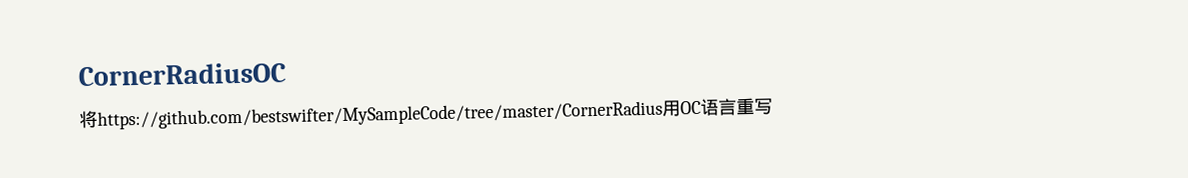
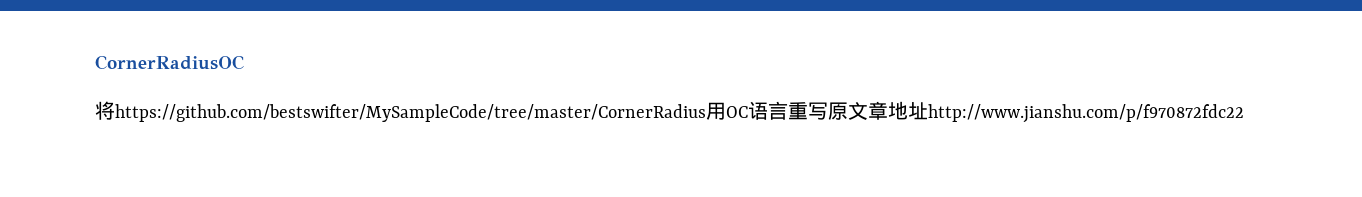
(773, 106) none -> [828,101,1244,123] 原文章地址http://www.jianshu.com/p/f970872fdc22

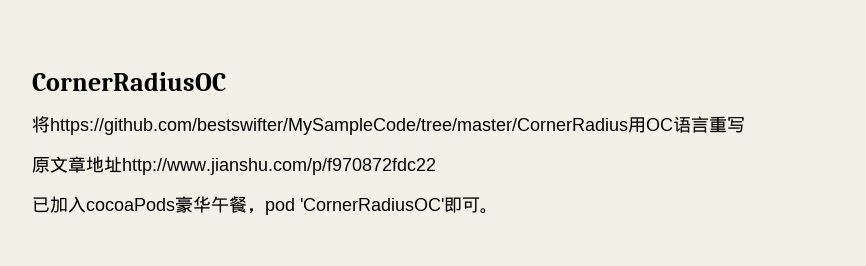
(828, 111) none -> (745, 125) //
(1244, 113) none -> [32,196,498,215] // 已加入cocoaPods豪华午餐，pod 'CornerRadiusOC'即可。

